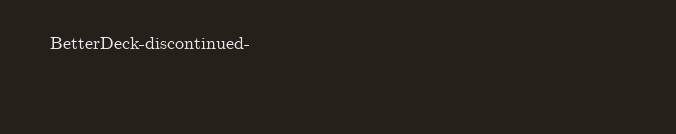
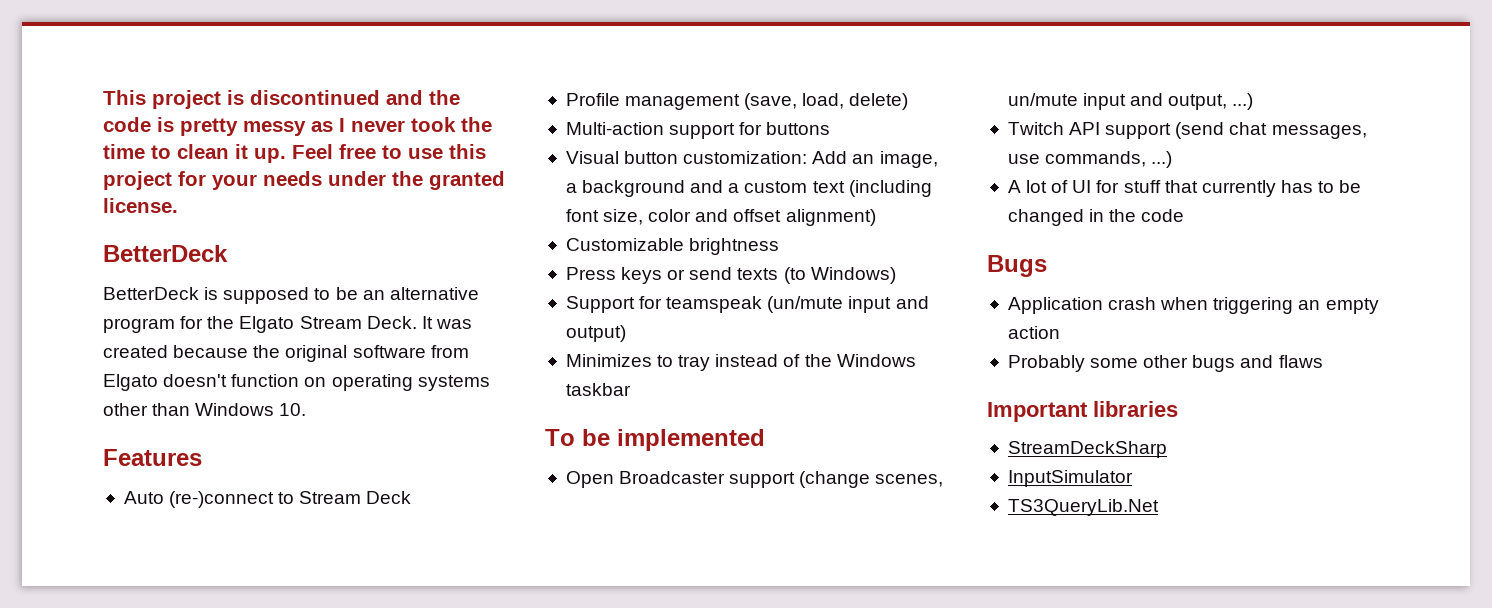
[50,37,250,49] BetterDeck-discontinued- -> [103,90,460,109] [103,117,492,136] [103,144,486,163] [103,171,505,190] [103,198,178,213] [103,245,228,262] [103,287,479,304] [103,316,472,333] [103,345,469,362] [103,374,490,391] [103,403,307,416] [103,449,202,466] [123,491,412,508] [565,93,909,110] [565,122,831,139] [565,151,938,168] [565,180,932,197] [565,209,876,226] [565,238,780,255] [565,267,896,284] [565,296,929,313] [565,325,626,342] [565,354,916,371] [565,383,631,396] [545,429,765,451] [565,471,944,488] [1007,93,1254,110] [1007,122,1367,139] [1007,151,1173,168] [1007,180,1362,197] [1007,209,1185,226] [987,255,1047,277] [1007,297,1379,314] [1007,326,1060,339] [1007,355,1323,372] [987,401,1178,422] [1007,441,1167,458] [1007,470,1133,487] [1007,499,1159,516] This project is discontinued and the code is pretty messy as I never took the time to clean it up. Feel free to use this project for your needs under the granted license. // BetterDeck // BetterDeck is supposed to be an alternative program for the Elgato Stream Deck. It was created because the original software from Elgato doesn't function on operating systems other than Windows 10. // Features // Auto (re-)connect to Stream Deck // Profile management (save, load, delete) // Multi-action support for buttons // Visual button customization: Add an image, a background and a custom text (including font size, color and offset alignment) // Customizable brightness // Press keys or send texts (to Windows) // Support for teamspeak (un/mute input and output) // Minimizes to tray instead of the Windows taskbar // To be implemented // Open Broadcaster support (change scenes, un/mute input and output, ...) // Twitch API support (send chat messages, use commands, ...) // A lot of UI for stuff that currently has to be changed in the code // Bugs // Application crash when triggering an empty action // Probably some other bugs and flaws // Important libraries // StreamDeckSharp // InputSimulator // TS3QueryLib.Net

